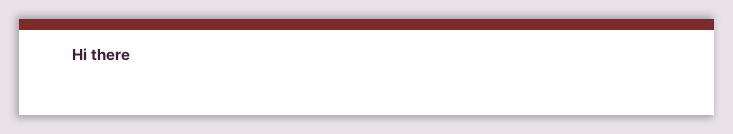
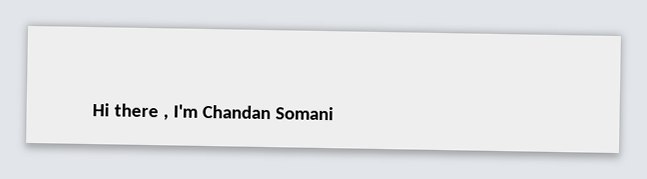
(131, 55) none -> [162,104,334,121] , I'm Chandan Somani

